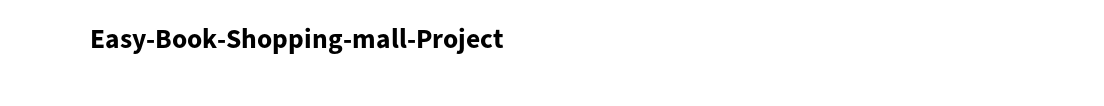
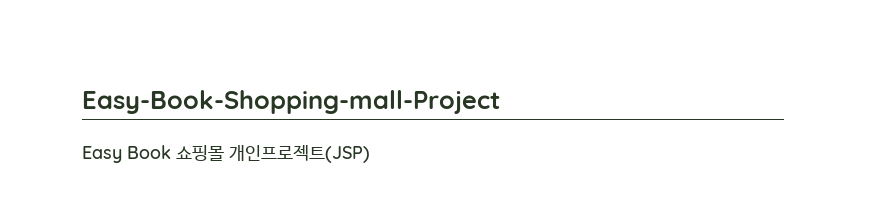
(504, 40) none -> [82,145,370,163] // Easy Book 쇼핑몰 개인프로젝트(JSP)

